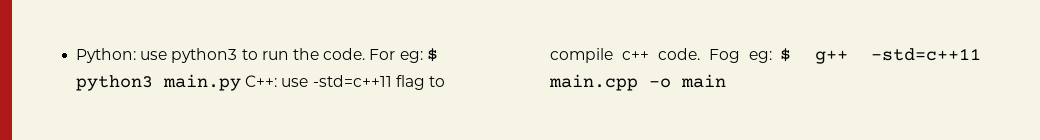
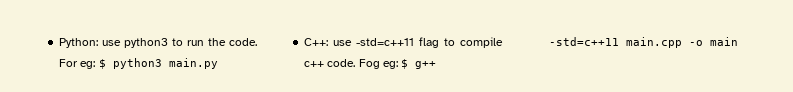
(242, 82) none -> (218, 63) //

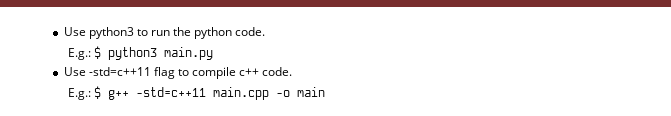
[59,38,122,48] Python: use -> [63,27,86,36] Use
[229,38,257,46] [59,59,96,69] code. For eg: -> [194,27,266,39] [67,48,91,60] python code. // E.g.:
[304,38,353,46] C++: use -> [63,67,86,76] Use
[358,59,398,69] Fog eg: -> [67,88,91,100] // E.g.:

